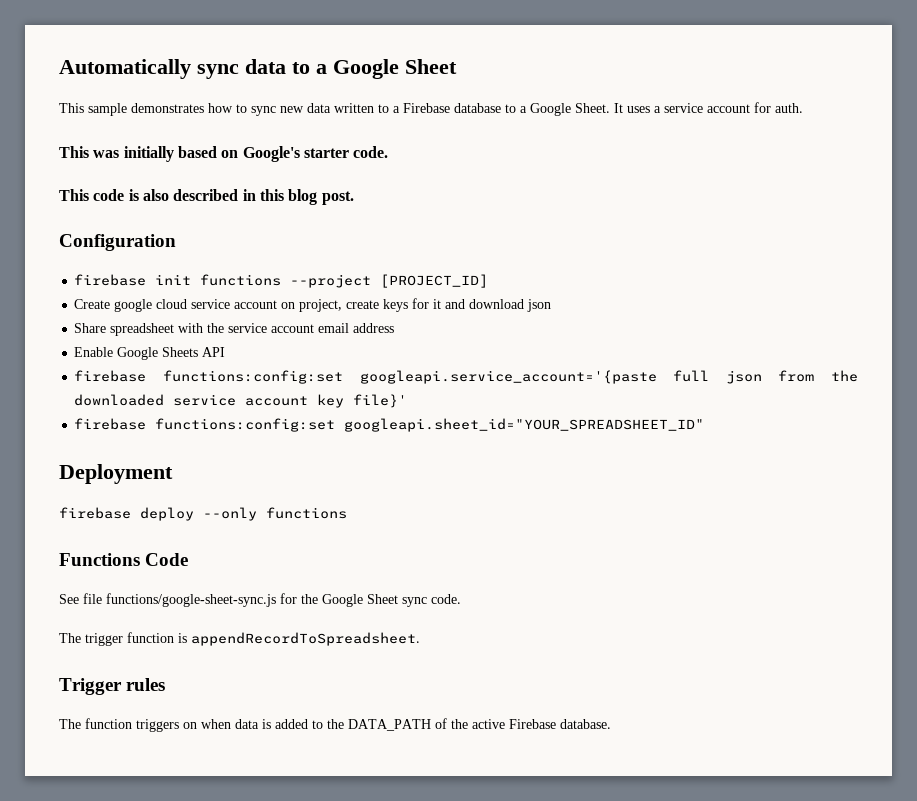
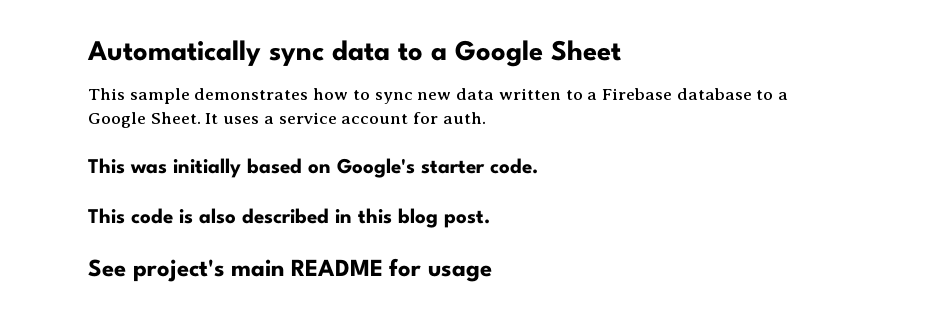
[59,234,176,251] [74,274,489,288] [74,298,552,312] [74,323,395,336] [74,347,226,360] [74,370,859,384] [74,394,408,408] [74,418,705,432] [59,464,173,484] [59,507,347,521] [59,553,189,566] [59,593,461,607] [59,632,420,646] [59,678,166,695] [59,718,611,732] Configuration // firebase init functions --project [PROJECT_ID] // Create google cloud service account on project, create keys for it and download json // Share spreadsheet with the service account email address // Enable Google Sheets API // firebase functions:config:set googleapi.service_account='{paste full json from the downloaded service account key file}' // firebase functions:config:set googleapi.sheet_id="YOUR_SPREADSHEET_ID" // Deployment // firebase deploy --only functions // Functions Code // See file functions/google-sheet-sync.js for the Google Sheet sync code. // The trigger function is appendRecordToSpreadsheet. // Trigger rules // The function triggers on when data is added to the DATA_PATH of the active Firebase database. -> [88,258,493,282] See project's main README for usage

